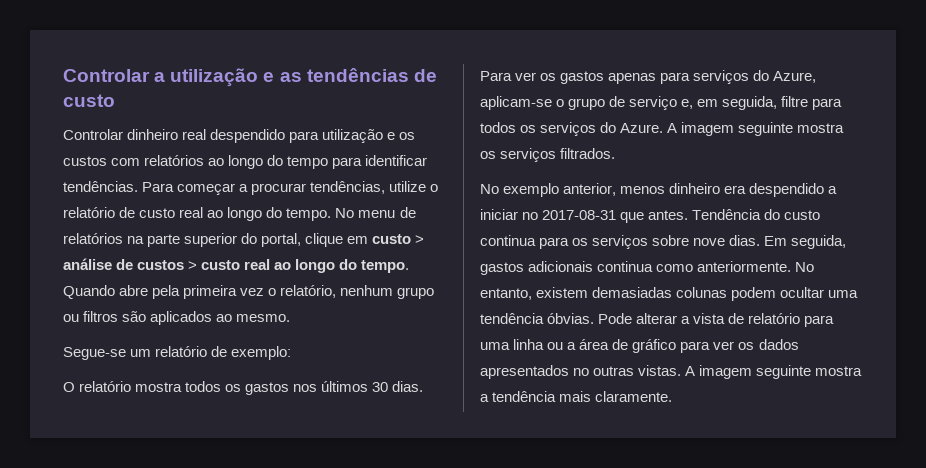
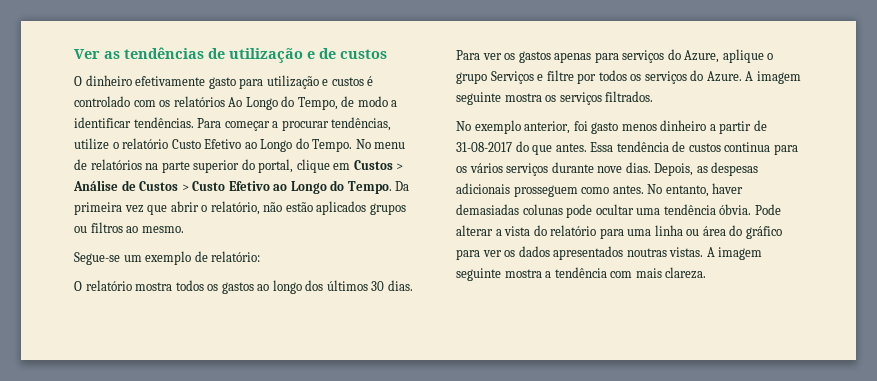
[63,68,437,87] [63,94,115,107] [63,129,416,143] [63,155,363,169] Controlar a utilização e as tendências de custo // Controlar dinheiro real despendido para utilização e os custos com relatórios ao longo do tempo para -> [74,47,387,63] [74,75,374,89] [74,96,398,110] Ver as tendências de utilização e de custos // O dinheiro efetivamente gasto para utilização e custos é controlado com os relatórios Ao Longo do Tempo, de modo a
[119,207,332,221] de custo real ao longo do tempo. -> [171,138,353,152] Custo Efetivo ao Longo do Tempo.
[372,234,425,244] [63,258,410,273] [63,285,435,299] [63,311,213,325] custo > análise de custos > custo real ao longo do tempo. Quando abre pela primeira vez o relatório, nenhum grupo ou filtros são aplicados -> [353,160,404,170] [73,180,410,194] [74,201,406,215] [74,222,123,233] Custos > Análise de Custos > Custo Efetivo ao Longo do Tempo. Da primeira vez que abrir o relatório, não estão aplicados grupos ou filtros
[155,346,292,360] relatório de exemplo: -> [145,251,261,265] exemplo de relatório:
[293,384,318,392] nos -> [257,280,324,294] ao longo dos
[480,96,552,110] aplicam-se -> [722,49,764,63] aplique
[609,96,843,110] de serviço e, em seguida, filtre para -> [490,70,597,84] Serviços e filtre por
[620,183,838,197] [480,209,821,223] [480,235,847,249] [480,261,792,275] menos dinheiro era despendido a iniciar no 2017-08-31 que antes. Tendência do custo continua para os serviços sobre nove dias. Em seguida, gastos adicionais continua como anteriormente. -> [573,120,767,134] [456,141,798,155] [456,162,759,176] [456,183,644,197] foi gasto menos dinheiro a partir de 31-08-2017 do que antes. Essa tendência de custos continua para os vários serviços durante nove dias. Depois, as despesas adicionais prosseguem como antes.
[536,287,589,298] existem -> [712,183,744,194] haver
[731,287,777,301] podem -> [566,204,593,218] pode
[547,313,595,324] óbvias. -> [719,204,752,215] óbvia.
[728,313,745,324] de -> [533,225,547,236] do
[567,339,629,350] a área de -> [702,225,743,236] área do
[573,366,635,376] no outras -> [626,248,667,257] noutras
[559,391,673,402] mais claramente. -> [610,267,707,279] com mais clareza.

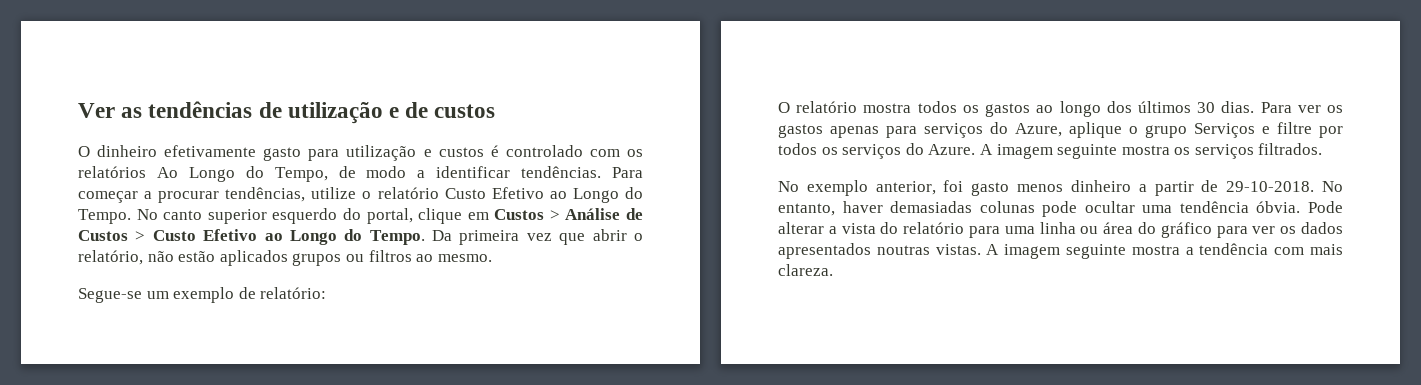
[374,142,406,149] [74,159,240,173] menu de relatórios na parte superior -> [163,208,338,224] canto superior esquerdo
[456,141,798,155] [456,162,759,176] [456,183,644,197] 31-08-2017 do que antes. Essa tendência de custos continua para os vários serviços durante nove dias. Depois, as despesas adicionais prosseguem como antes. -> [1226,181,1315,192] 29-10-2018.

